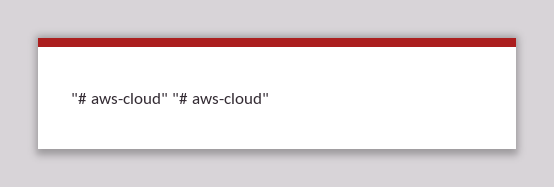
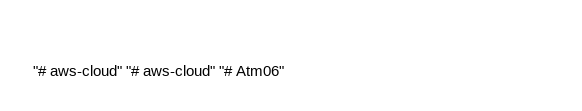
(269, 98) none -> [219,66,285,76] "# Atm06"

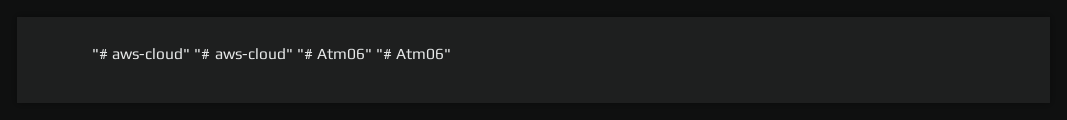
(285, 71) none -> [376,48,452,60] "# Atm06"

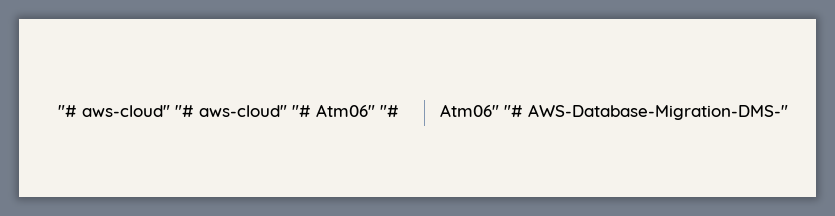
(452, 54) none -> [504,104,788,120] "# AWS-Database-Migration-DMS-"

